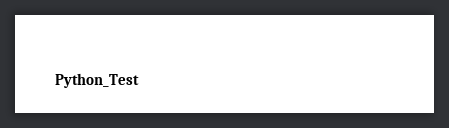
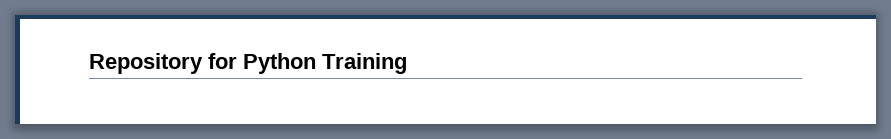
[55,73,139,88] Python_Test -> [89,53,407,74] Repository for Python Training

